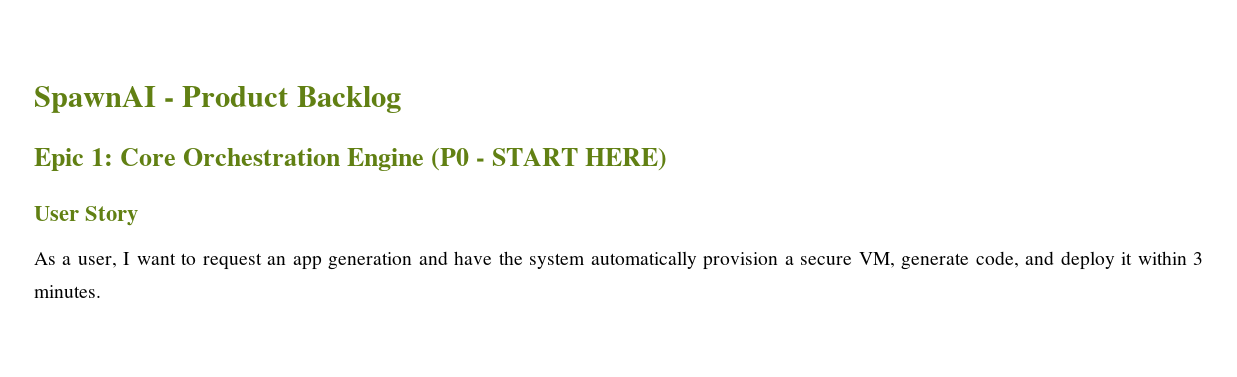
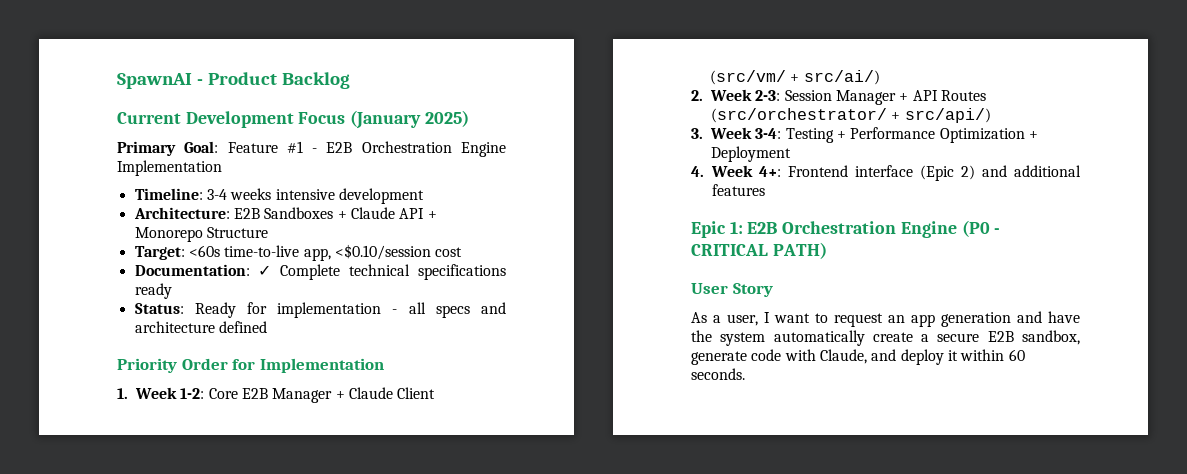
(401, 99) none -> [117,110,469,129] [117,141,506,157] [117,160,222,176] [134,188,424,204] [133,207,437,219] [134,227,268,242] [134,244,463,261] [134,264,506,280] [134,283,172,299] [134,302,506,318] [134,321,267,333] [117,358,384,373] [117,387,436,403] [710,70,880,85] [691,89,986,105] [711,108,991,123] [691,127,1038,143] [711,146,791,162] [691,165,1081,181] [712,184,765,196] // Current Development Focus (January 2025) // Primary Goal: Feature #1 - E2B Orchestration Engine Implementation // Timeline: 3-4 weeks intensive development // Architecture: E2B Sandboxes + Claude API + Monorepo Structure // Target: <60s time-to-live app, <$0.10/session cost // Documentation: ✓ Complete technical specifications ready // Status: Ready for implementation - all specs and architecture defined // Priority Order for Implementation // 1. Week 1-2: Core E2B Manager + Claude Client (src/vm/ + src/ai/) // 2. Week 2-3: Session Manager + API Routes (src/orchestrator/ + src/api/) // 3. Week 3-4: Testing + Performance Optimization + Deployment // 4. Week 4+: Frontend interface (Epic 2) and additional features
[120,148,177,166] Core -> [747,222,778,234] E2B
[492,148,668,171] START HERE) -> [691,242,827,259] CRITICAL PATH)
[703,252,779,270] provision -> [872,332,913,342] create
[858,251,1019,270] VM, generate code, -> [987,330,1080,345] [691,349,867,365] E2B sandbox, generate code with Claude,
[1193,252,1204,265] [34,285,101,298] 3 minutes. -> [1008,349,1025,361] [691,368,745,380] 60 seconds.

